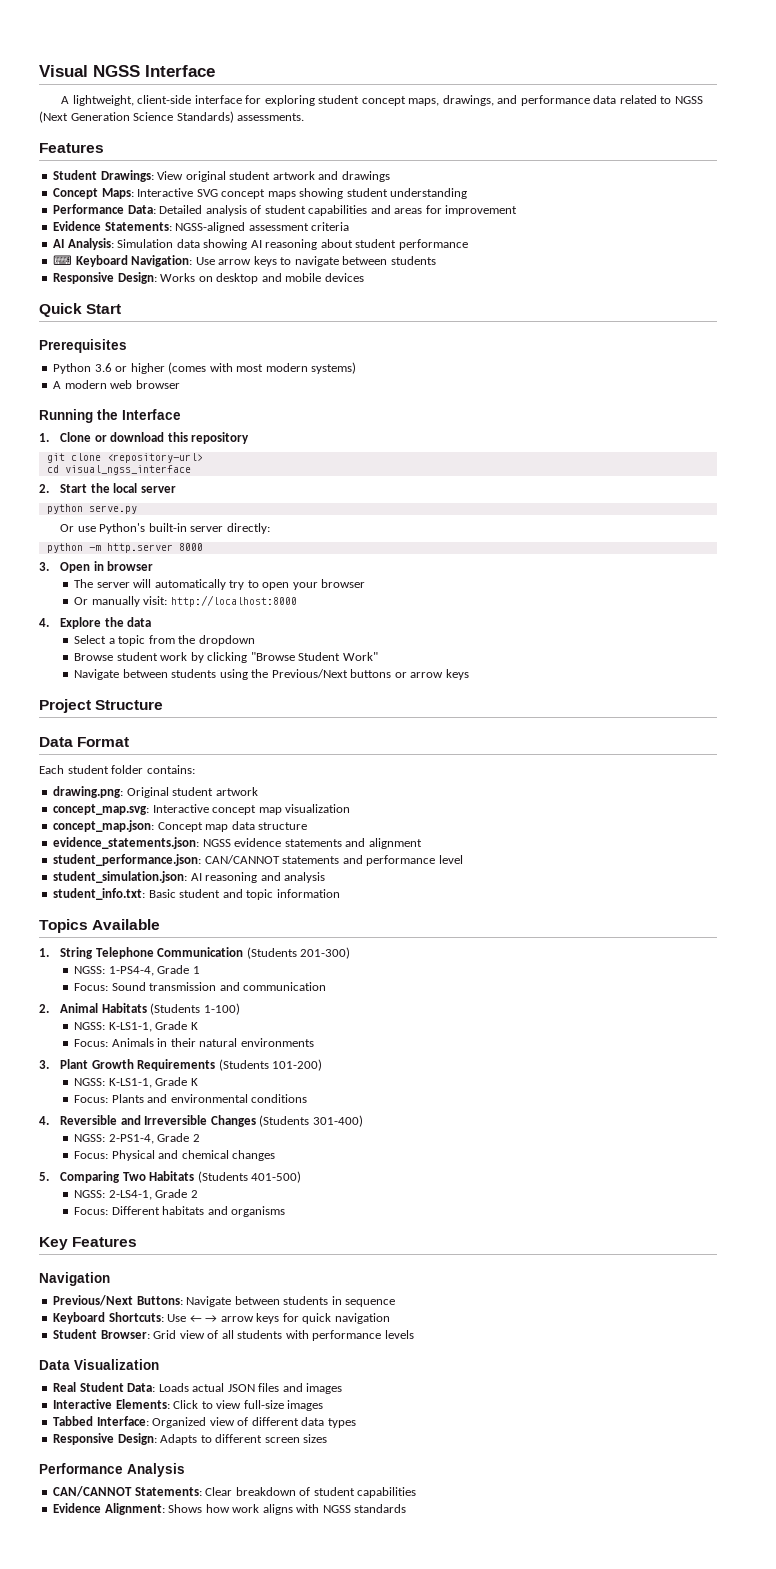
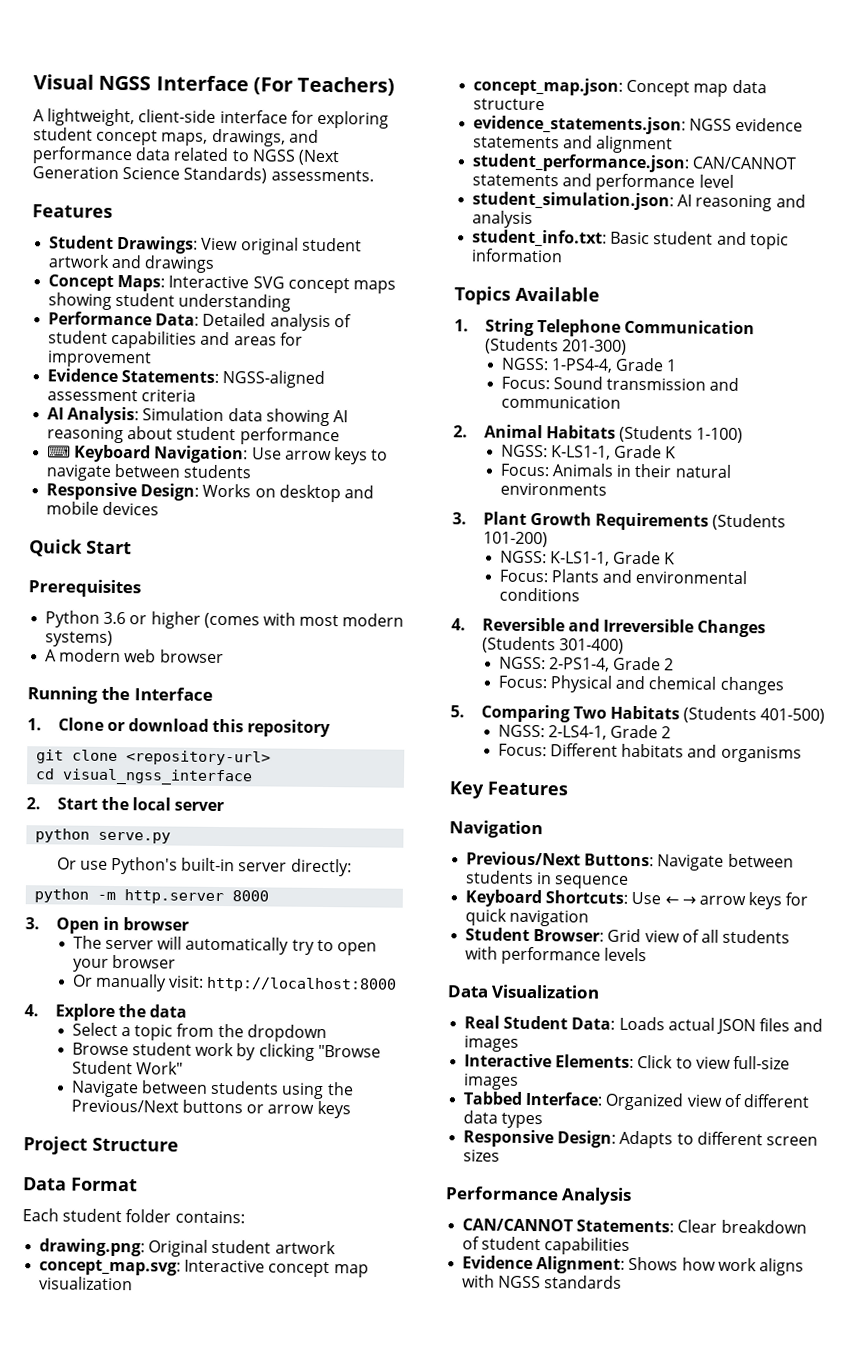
(215, 71) none -> [252,76,396,96] (For Teachers)

